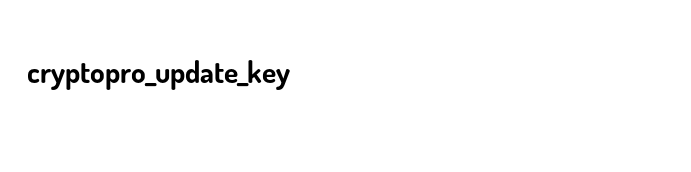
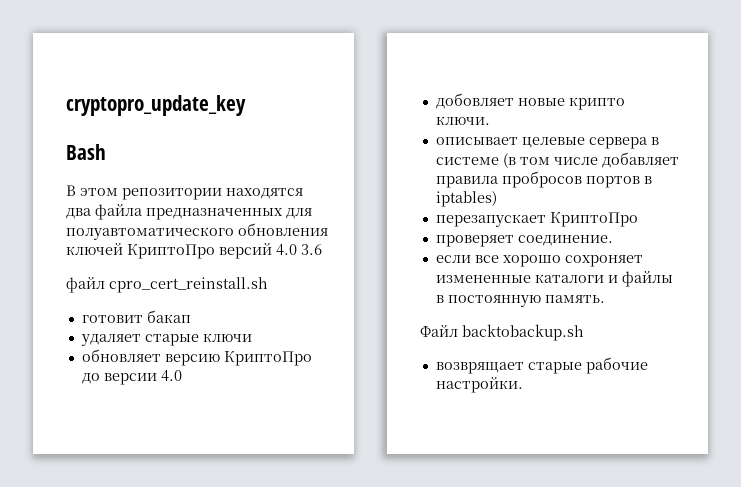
(290, 75) none -> [66,144,106,160] [66,185,303,200] [66,204,312,220] [66,223,328,240] [66,243,322,259] [66,277,268,293] [81,310,191,323] [80,333,252,346] [81,349,312,366] [81,370,182,385] [435,93,625,110] [435,116,490,125] [435,137,659,149] [435,152,679,168] [435,171,652,188] [435,191,497,207] [435,212,638,227] [435,235,613,247] [435,255,643,267] [435,271,673,287] [435,295,605,307] [420,324,584,341] [435,357,648,374] [435,377,523,393] // Bash // В этом репозитории находятся два файла предназначенных для полуавтоматического обновления ключей КриптоПро версий 4.0 3.6 // файл cpro_cert_reinstall.sh // готовит бакап // удаляет старые ключи // обновляет версию КриптоПро до версии 4.0 // добовляет новые крипто ключи. // описывает целевые сервера в системе (в том числе добавляет правила пробросов портов в iptables) // перезапускает КриптоПро // проверяет соединение. // если все хорошо сохроняет измененные каталоги и файлы в постоянную память. // Файл backtobackup.sh // возврящает старые рабочие настройки.

